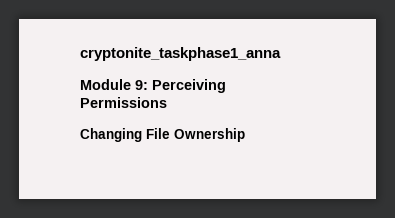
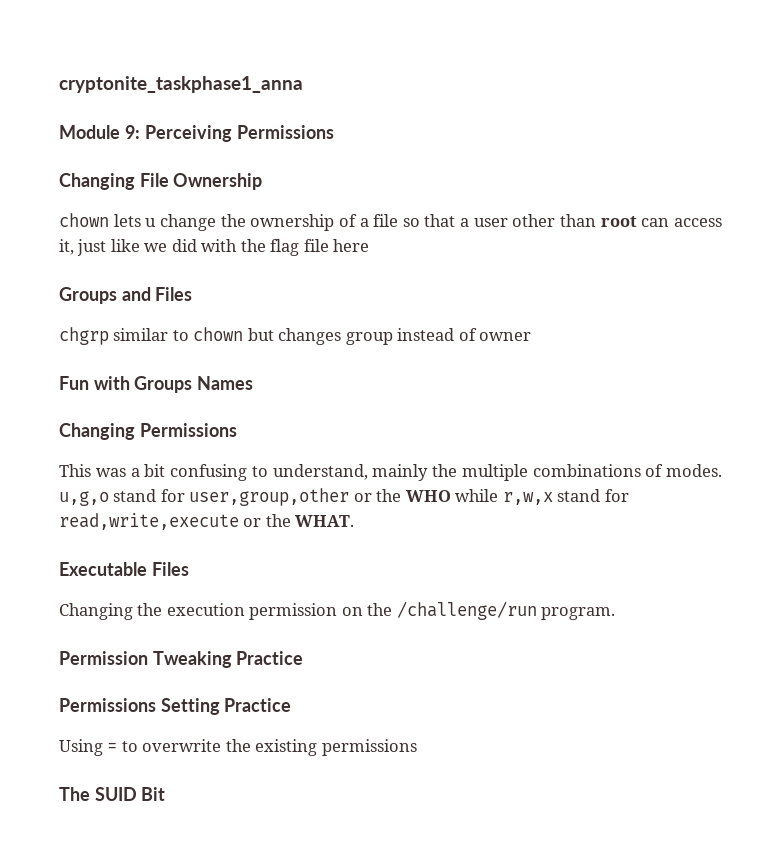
(245, 135) none -> [59,213,722,231] [59,239,370,256] [59,287,193,304] [59,327,532,345] [59,376,254,393] [59,423,237,440] [59,464,722,481] [59,488,629,506] [59,513,355,530] [59,562,189,576] [59,601,616,620] [59,651,304,668] [59,698,292,715] [59,739,417,756] [59,787,166,801] // chown lets u change the ownership of a file so that a user other than root can access it, just like we did with the flag file here // Groups and Files // chgrp similar to chown but changes group instead of owner // Fun with Groups Names // Changing Permissions // This was a bit confusing to understand, mainly the multiple combinations of modes. u,g,o stand for user,group,other or the WHO while r,w,x stand for read,write,execute or the WHAT. // Executable Files // Changing the execution permission on the /challenge/run program. // Permission Tweaking Practice // Permissions Setting Practice // Using = to overwrite the existing permissions // The SUID Bit

